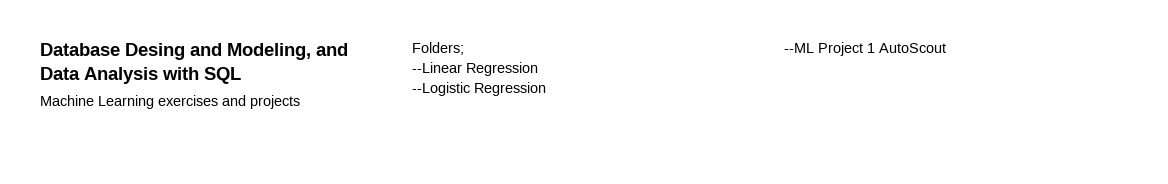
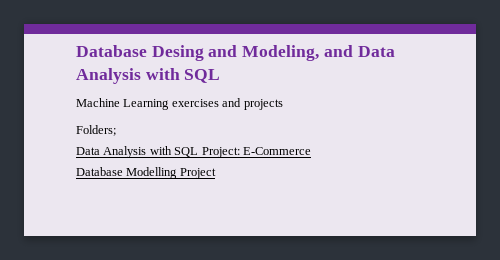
[412,62,538,76] [412,82,546,96] [784,42,946,56] --Linear Regression // --Logistic Regression // --ML Project 1 AutoScout -> [76,146,311,158] [76,167,216,179] Data Analysis with SQL Project: E-Commerce // Database Modelling Project

